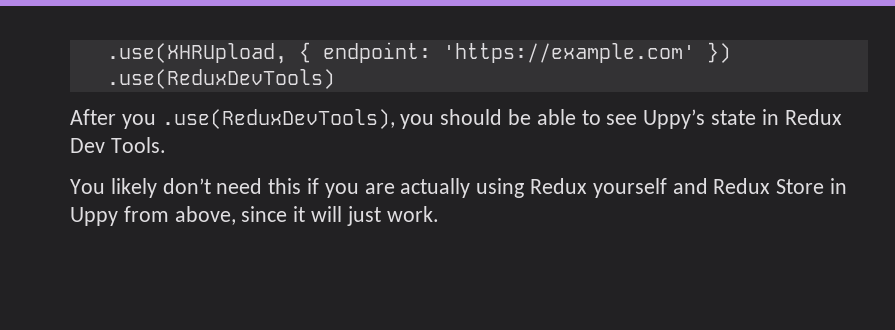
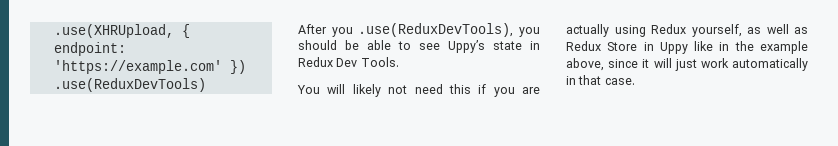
[110,178,211,198] likely don’t -> [327,84,408,97] will likely not
[592,178,848,198] [70,206,169,226] yourself and Redux Store in Uppy from -> [691,24,808,37] [566,41,808,54] yourself, as well as Redux Store in Uppy like in the example
[386,206,439,222] work. -> [700,58,808,71] [566,75,635,85] work automatically in that case.

